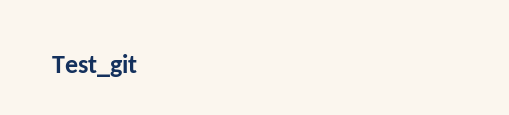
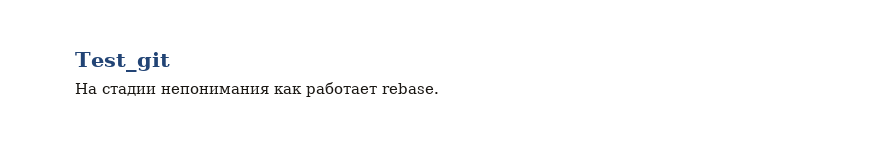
(137, 65) none -> [75,82,439,97] // На стадии непонимания как работает rebase.

